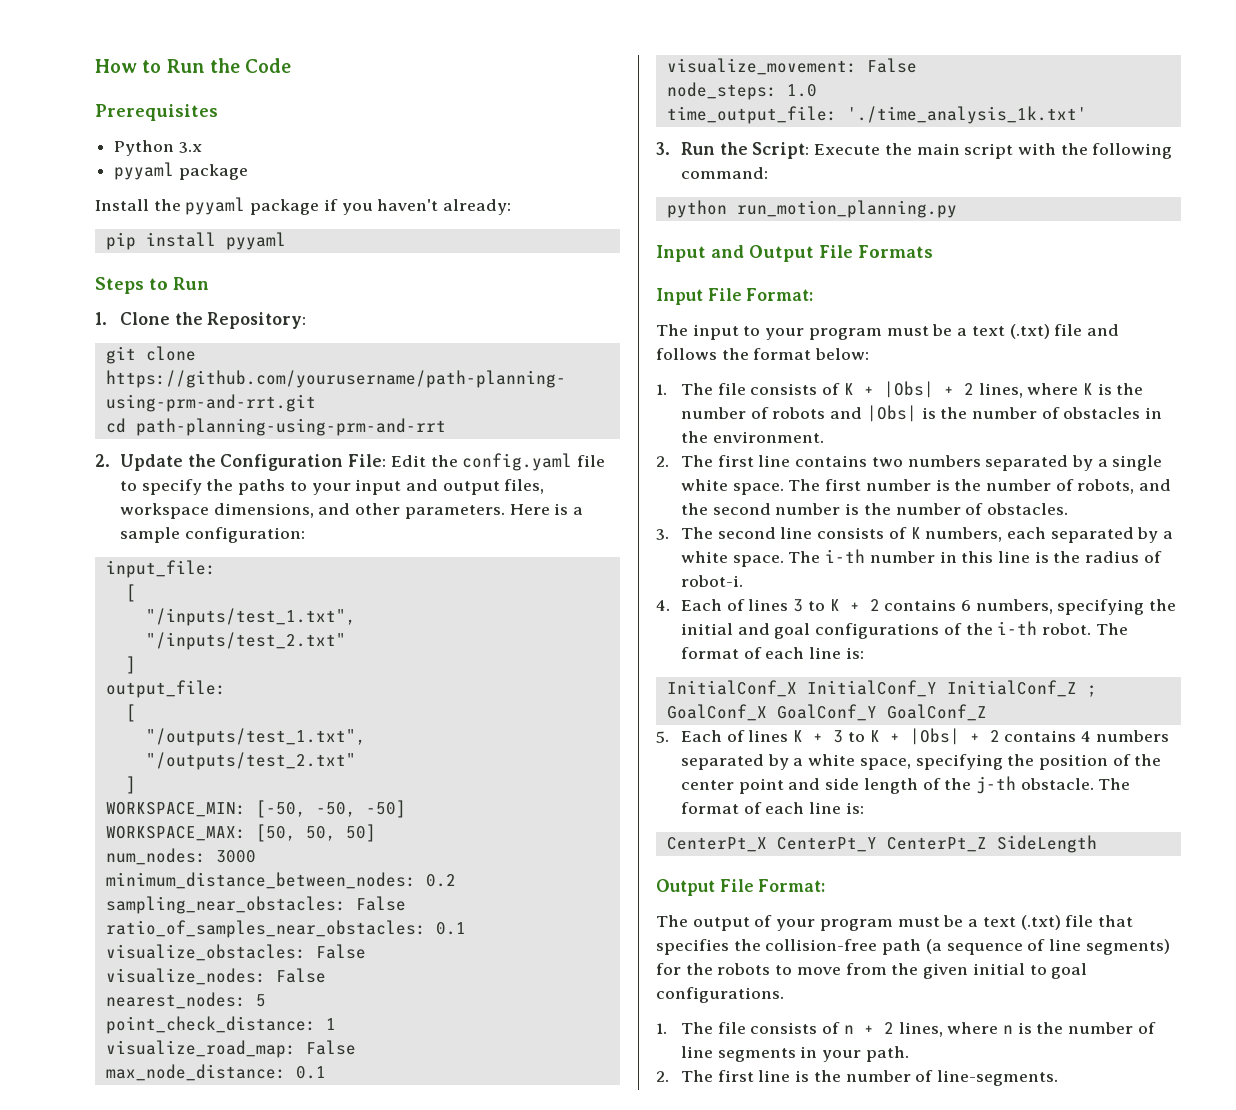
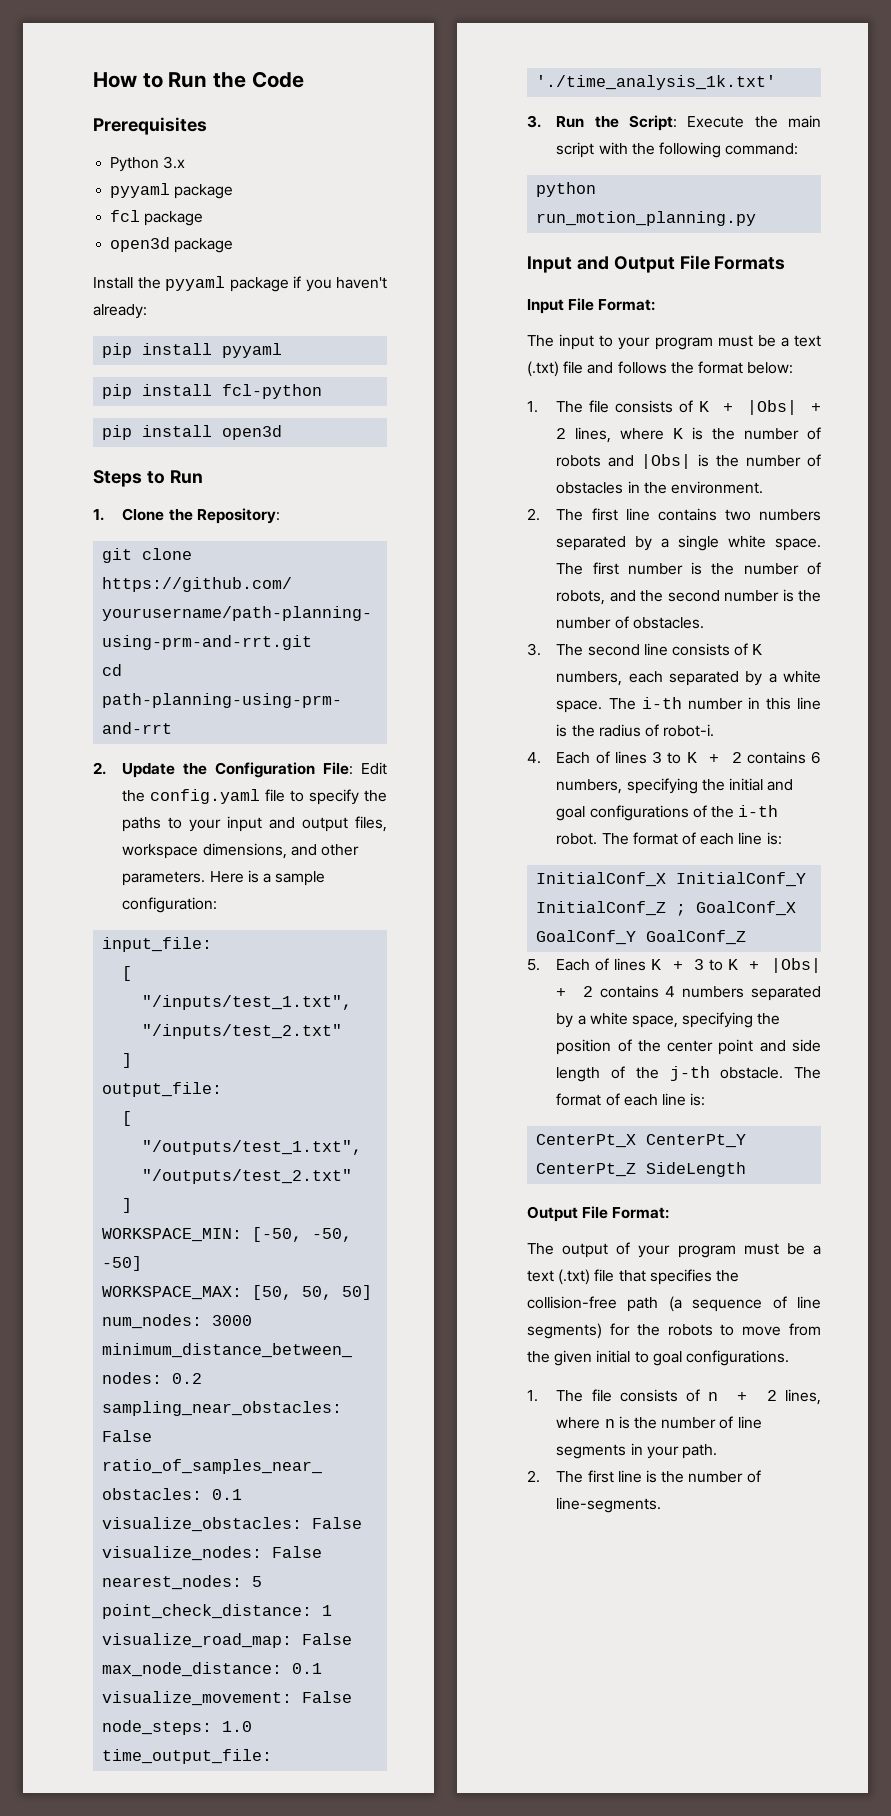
(248, 172) none -> [110,210,204,226] [110,237,234,253] // fcl package // open3d package
(286, 241) none -> [102,384,323,399] [102,425,283,440] // pip install fcl-python // pip install open3d

